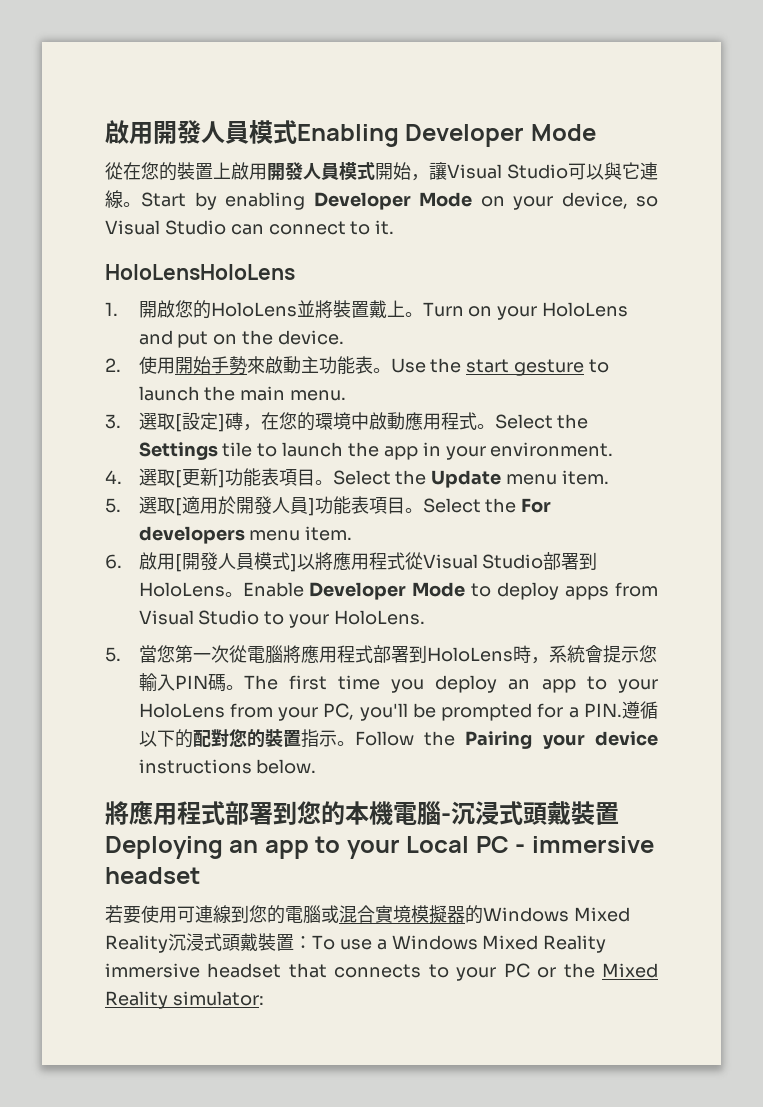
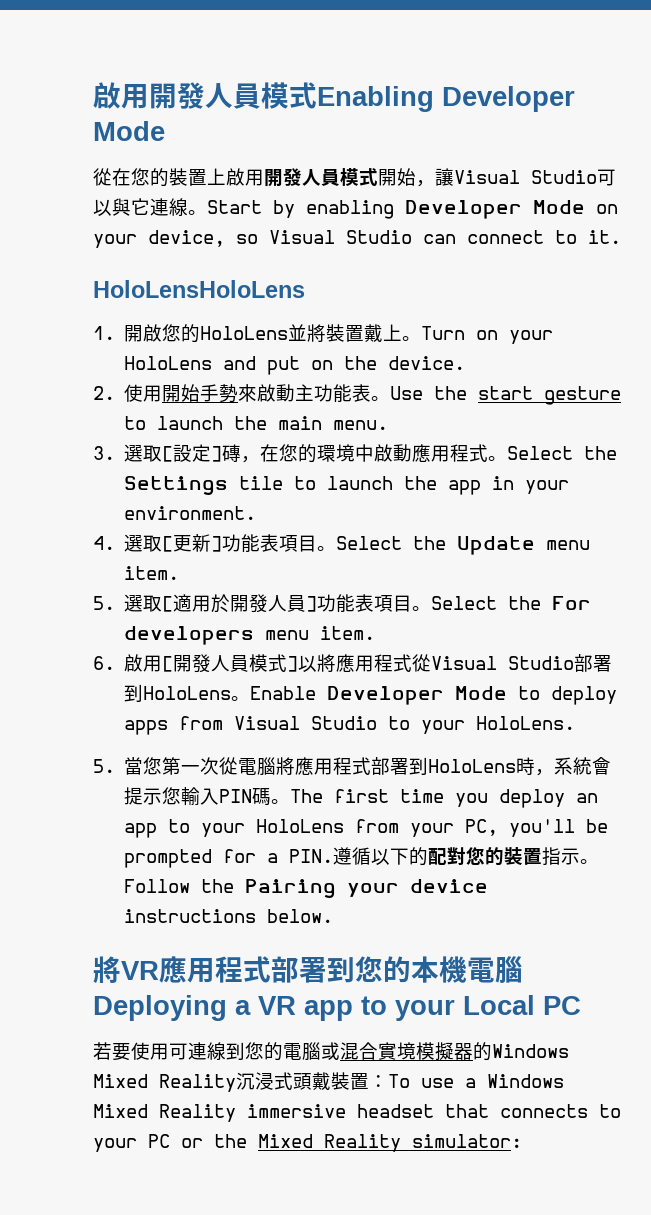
(129, 813) none -> [121,961,159,980] VR
[441,801,619,825] [105,836,259,859] -沉浸式頭戴裝置Deploying an -> [93,995,296,1021] Deploying a VR
[515,836,654,853] [105,867,200,884] - immersive headset -> (581, 1005) none

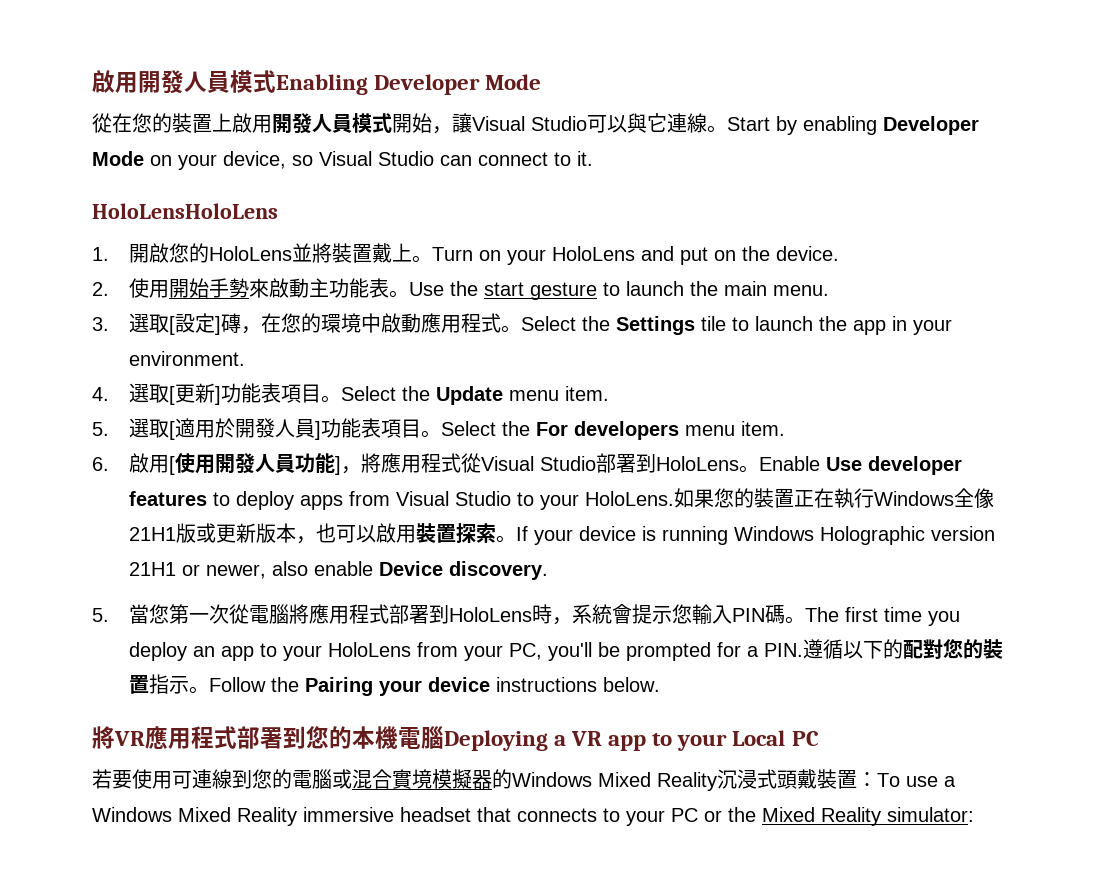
[173,654,318,673] 開發人員模式]以 -> [174,453,361,475] 使用開發人員功能]，
[327,686,508,705] Developer Mode -> [825,456,962,475] [128,491,207,506] Use developer features
(576, 723) none -> [673,488,994,508] [128,523,995,545] [128,561,548,580] 如果您的裝置正在執行Windows全像21H1版或更新版本，也可以啟用裝置探索。If your device is running Windows Holographic version 21H1 or newer, also enable Device discovery.

